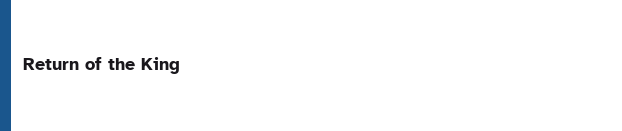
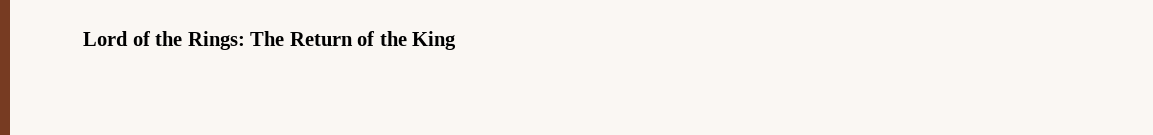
(23, 64) none -> [83,31,285,50] Lord of the Rings: The

